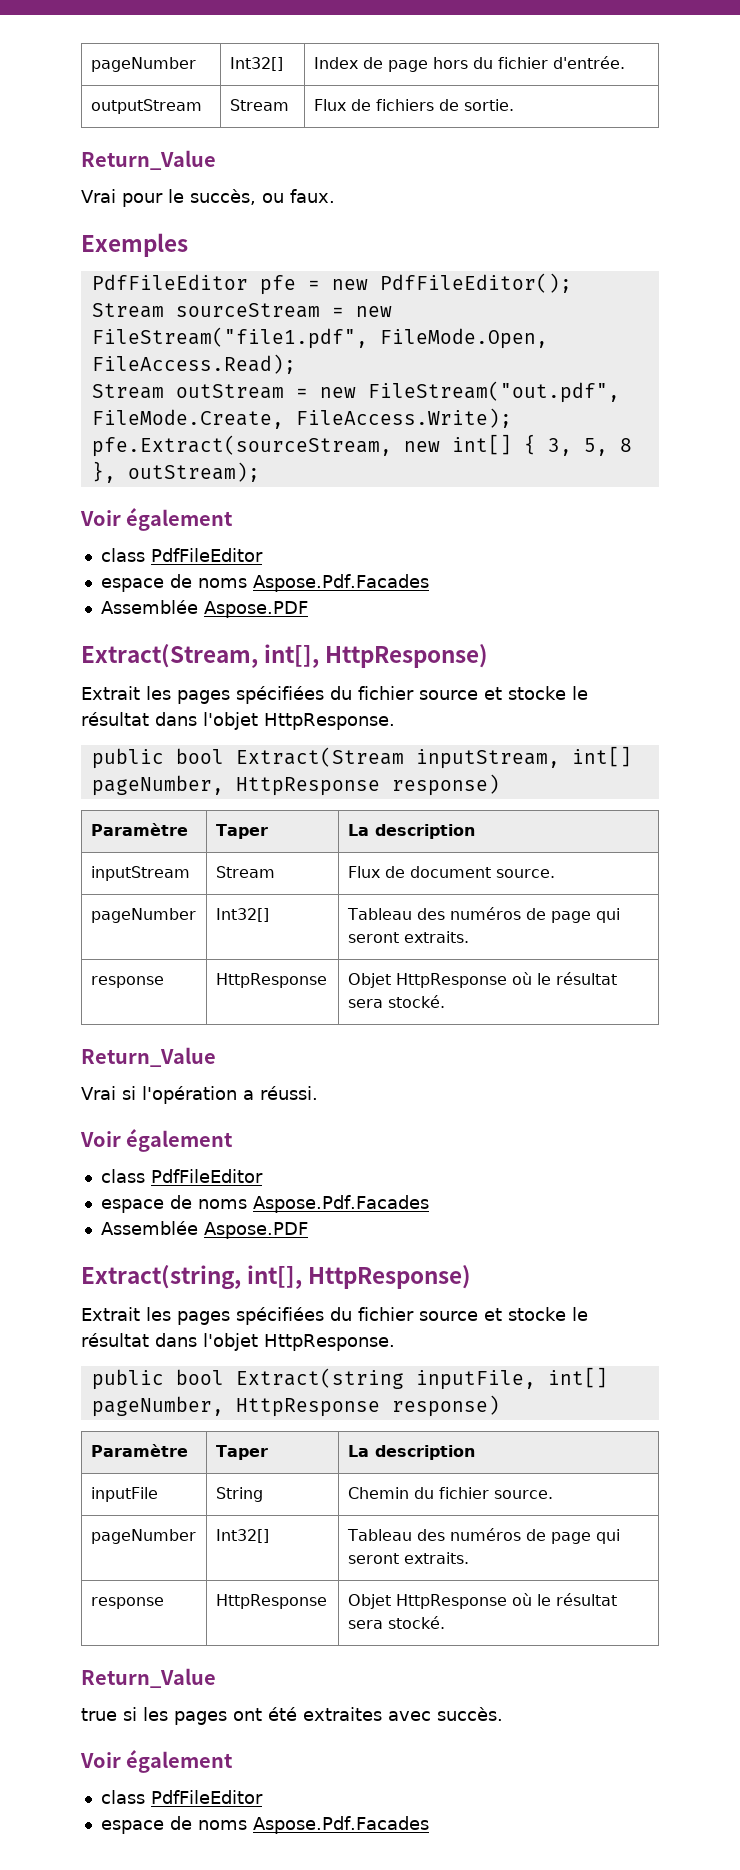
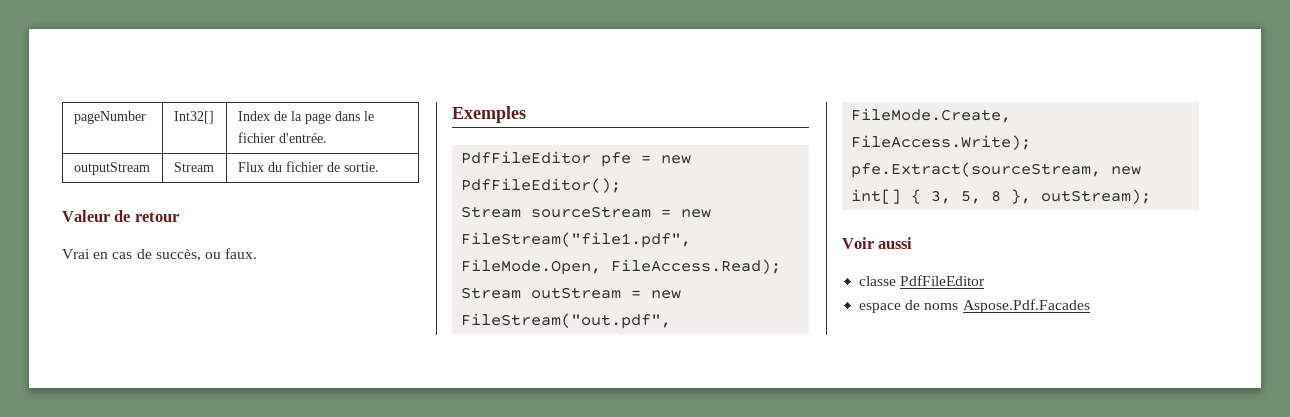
[387,57,493,72] page hors du -> [290,111,374,124] la page dans le
[350,99,434,111] de fichiers -> [267,161,323,172] du fichier
[81,150,216,170] [81,189,184,207] Return_Value // Vrai pour le -> [62,210,179,222] [62,249,152,259] Valeur de retour // Vrai en cas de
[126,508,234,531] [100,548,263,562] [100,574,429,592] [100,600,308,618] [81,644,489,668] [81,686,588,704] [81,712,395,730] [91,746,632,769] [91,774,500,796] [90,823,188,836] [215,824,268,839] [347,824,475,839] [90,866,190,881] [215,866,275,878] [347,866,555,878] [90,908,196,923] [215,908,269,922] [346,907,620,923] [347,931,469,943] [90,976,164,988] [215,973,327,988] [347,972,617,988] [347,995,445,1008] [81,1047,216,1067] [81,1086,318,1104] [80,1129,234,1152] [100,1169,263,1183] [100,1195,429,1213] [100,1221,308,1239] [81,1265,472,1290] [81,1307,588,1325] [81,1333,395,1351] [91,1367,608,1390] [91,1395,500,1417] [90,1444,188,1457] [215,1445,268,1460] [347,1445,475,1460] [90,1487,158,1502] [215,1487,263,1502] [347,1487,553,1499] [90,1529,196,1544] [215,1529,269,1543] [346,1528,620,1544] [347,1552,469,1564] [90,1597,164,1609] [215,1594,327,1609] [347,1593,617,1609] [347,1616,445,1629] [81,1668,216,1688] [81,1707,503,1725] [80,1750,234,1773] [100,1790,263,1804] [100,1816,429,1834] également // class PdfFileEditor // espace de noms Aspose.Pdf.Facades // Assemblée Aspose.PDF // Extract(Stream, int[], HttpResponse) // Extrait les pages spécifiées du fichier source et stocke le résultat dans l'objet HttpResponse. // public bool Extract(Stream inputStream, int[] pageNumber, HttpResponse response) // Paramètre | Taper | La description // inputStream | Stream | Flux de document source. // pageNumber | Int32[] | Tableau des numéros de page qui seront extraits. // response | HttpResponse | Objet HttpResponse où le résultat sera stocké. // Return_Value // Vrai si l'opération a réussi. // Voir également // class PdfFileEditor // espace de noms Aspose.Pdf.Facades // Assemblée Aspose.PDF // Extract(string, int[], HttpResponse) // Extrait les pages spécifiées du fichier source et stocke le résultat dans l'objet HttpResponse. // public bool Extract(string inputFile, int[] pageNumber, HttpResponse response) // Paramètre | Taper | La description // inputFile | String | Chemin du fichier source. // pageNumber | Int32[] | Tableau des numéros de page qui seront extraits. // response | HttpResponse | Objet HttpResponse où le résultat sera stocké. // Return_Value // true si les pages ont été extraites avec succès. // Voir également // class PdfFileEditor // espace de noms Aspose.Pdf.Facades -> [878,237,913,249] [859,275,986,286] [859,299,1090,313] aussi // classe PdfFileEditor // espace de noms Aspose.Pdf.Facades

